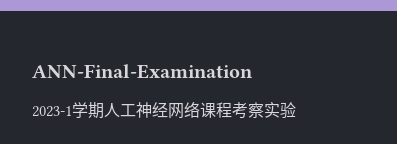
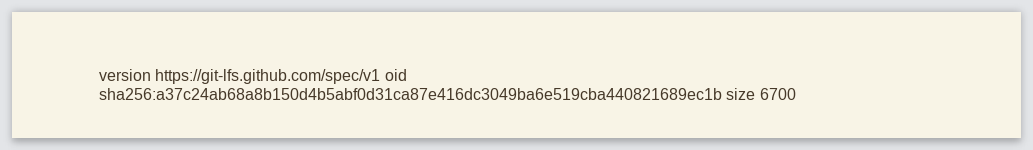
[32,64,253,79] [32,101,296,119] ANN-Final-Examination // 2023-1学期人工神经网络课程考察实验 -> [99,69,407,84] [99,88,796,100] version https://git-lfs.github.com/spec/v1 oid sha256:a37c24ab68a8b150d4b5abf0d31ca87e416dc3049ba6e519cba440821689ec1b size 6700

